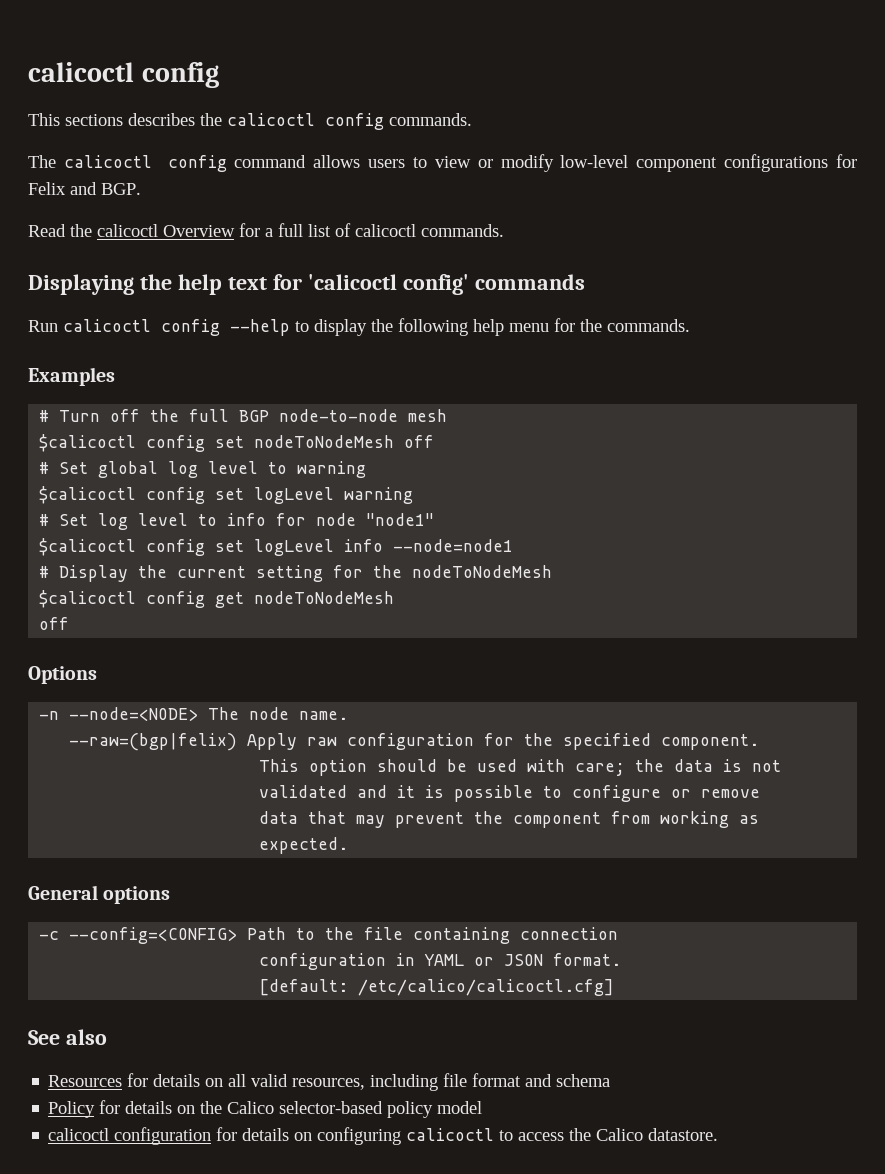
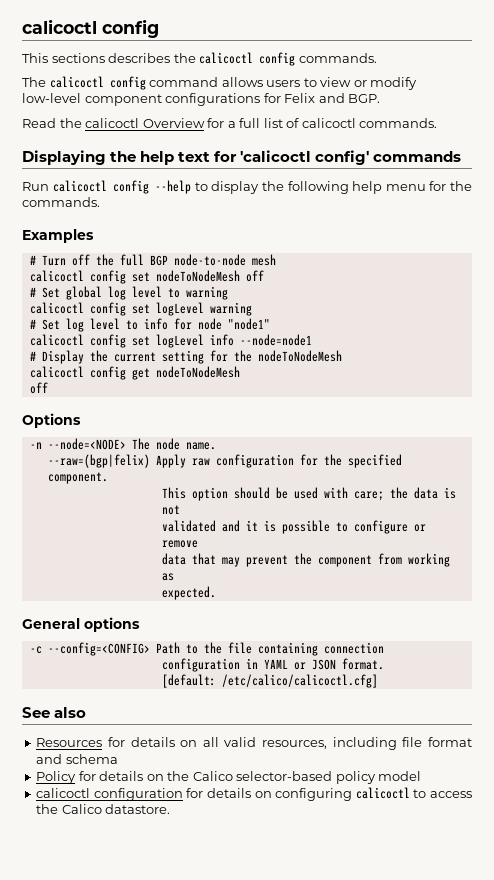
[39,434,137,452] $calicoctl -> [29,270,84,282] calicoctl
[39,486,137,504] $calicoctl -> [29,302,84,314] calicoctl
[39,538,137,556] $calicoctl -> [29,334,84,346] calicoctl
[39,590,137,608] $calicoctl -> [29,366,84,378] calicoctl

